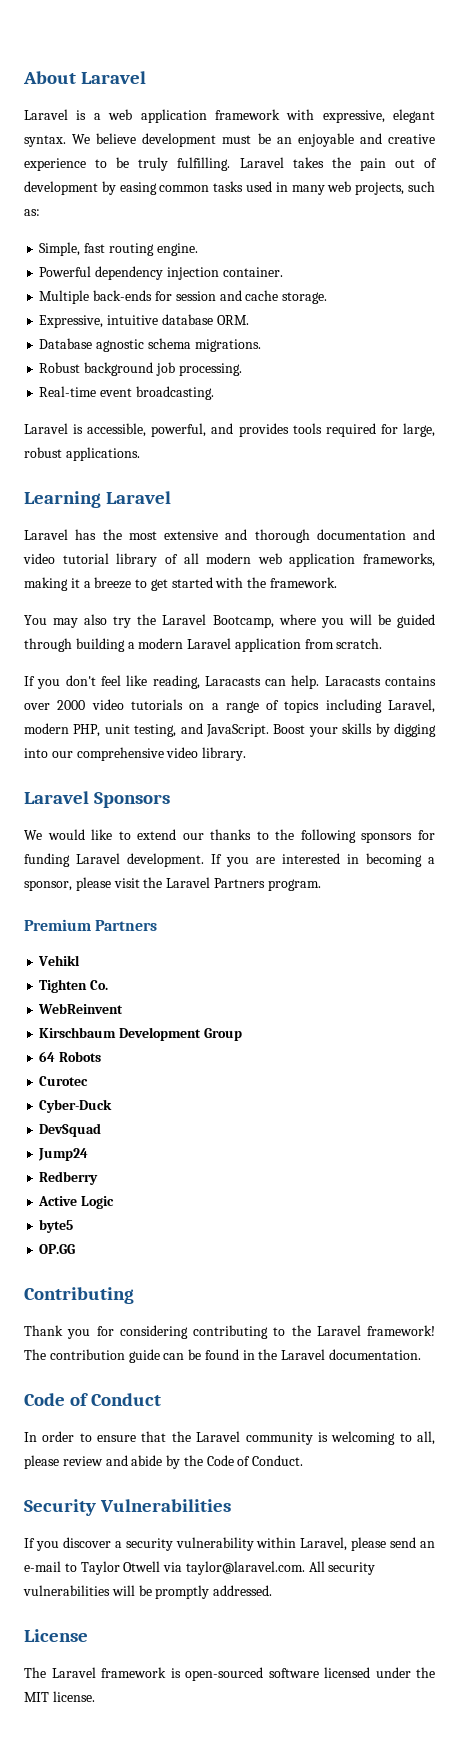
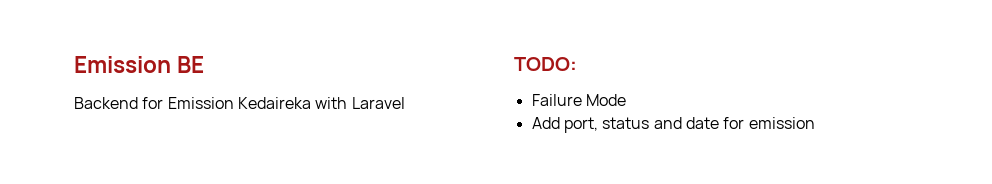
[23,71,147,84] [24,109,435,123] [24,133,435,147] [24,157,438,171] [24,181,436,195] [24,209,40,216] [39,242,198,256] [39,266,283,280] [39,290,328,304] [39,314,249,328] [39,338,261,352] [39,362,242,376] [39,386,214,400] [24,423,435,437] [24,447,140,461] [24,491,172,508] [24,529,435,543] [23,553,435,567] [24,577,338,591] [24,614,435,628] [24,638,383,652] [24,675,437,689] [24,699,436,713] [24,723,436,737] [24,747,247,761] [24,791,171,808] [24,829,435,843] [24,853,435,867] [24,877,321,891] [24,919,158,931] [38,955,81,966] [39,979,109,993] [38,1003,124,1014] [39,1027,242,1041] [39,1051,102,1062] [39,1076,89,1086] [39,1099,113,1113] [39,1123,102,1137] [38,1148,89,1161] [39,1171,99,1185] [38,1196,115,1209] [39,1219,74,1233] [39,1244,76,1254] [24,1287,134,1304] [24,1325,435,1339] [24,1349,422,1363] [24,1393,162,1406] [24,1431,436,1445] [24,1455,304,1469] [24,1499,232,1516] [24,1537,435,1551] [24,1561,376,1575] [23,1585,273,1599] [24,1629,88,1642] [24,1667,435,1681] [24,1691,95,1702] About Laravel // Laravel is a web application framework with expressive, elegant syntax. We believe development must be an enjoyable and creative experience to be truly fulfilling. Laravel takes the pain out of development by easing common tasks used in many web projects, such as: // Simple, fast routing engine. // Powerful dependency injection container. // Multiple back-ends for session and cache storage. // Expressive, intuitive database ORM. // Database agnostic schema migrations. // Robust background job processing. // Real-time event broadcasting. // Laravel is accessible, powerful, and provides tools required for large, robust applications. // Learning Laravel // Laravel has the most extensive and thorough documentation and video tutorial library of all modern web application frameworks, making it a breeze to get started with the framework. // You may also try the Laravel Bootcamp, where you will be guided through building a modern Laravel application from scratch. // If you don't feel like reading, Laracasts can help. Laracasts contains over 2000 video tutorials on a range of topics including Laravel, modern PHP, unit testing, and JavaScript. Boost your skills by digging into our comprehensive video library. // Laravel Sponsors // We would like to extend our thanks to the following sponsors for funding Laravel development. If you are interested in becoming a sponsor, please visit the Laravel Partners program. // Premium Partners // Vehikl // Tighten Co. // WebReinvent // Kirschbaum Development Group // 64 Robots // Curotec // Cyber-Duck // DevSquad // Jump24 // Redberry // Active Logic // byte5 // OP.GG // Contributing // Thank you for considering contributing to the Laravel framework! The contribution guide can be found in the Laravel documentation. // Code of Conduct // In order to ensure that the Laravel community is welcoming to all, please review and abide by the Code of Conduct. // Security Vulnerabilities // If you discover a security vulnerability within Laravel, please send an e-mail to Taylor Otwell via taylor@laravel.com. All security vulnerabilities will be promptly addressed. // License // The Laravel framework is open-sourced software licensed under the MIT license. -> [74,56,205,73] [74,97,405,109] [514,57,577,71] [531,94,626,106] [531,117,815,133] Emission BE // Backend for Emission Kedaireka with Laravel // TODO: // Failure Mode // Add port, status and date for emission

